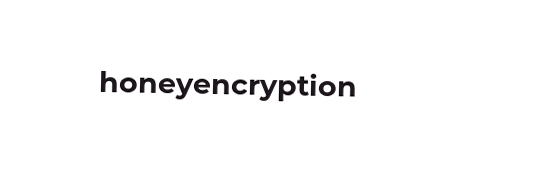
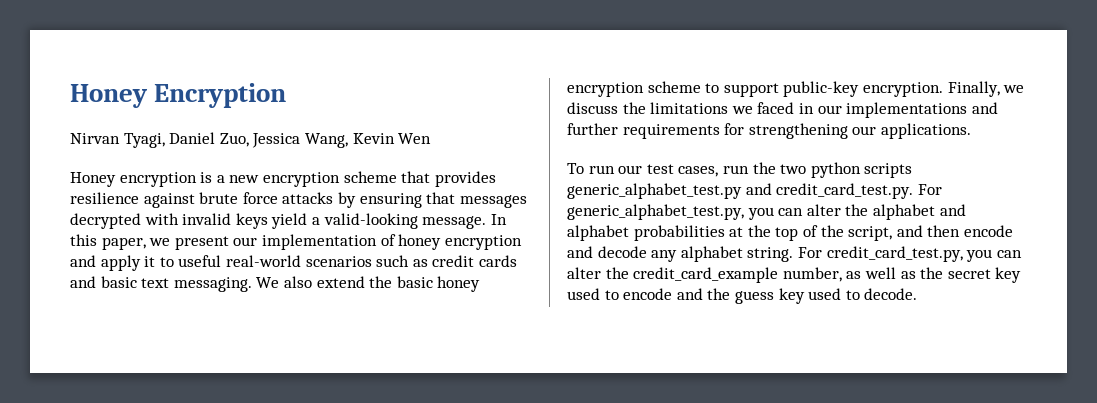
[98,69,358,103] honeyencryption -> [70,83,287,108] [70,132,432,148] [70,171,496,187] [70,192,527,208] [70,213,507,229] [70,234,522,250] [70,255,517,271] [70,276,481,292] [567,81,1025,97] [567,102,998,118] [567,123,971,139] [567,162,913,178] [567,183,942,199] [567,204,966,220] [567,225,1013,241] [567,246,1022,262] [567,267,1022,283] [567,288,918,304] Honey Encryption // Nirvan Tyagi, Daniel Zuo, Jessica Wang, Kevin Wen // Honey encryption is a new encryption scheme that provides resilience against brute force attacks by ensuring that messages decrypted with invalid keys yield a valid-looking message. In this paper, we present our implementation of honey encryption and apply it to useful real-world scenarios such as credit cards and basic text messaging. We also extend the basic honey encryption scheme to support public-key encryption. Finally, we discuss the limitations we faced in our implementations and further requirements for strengthening our applications. // To run our test cases, run the two python scripts generic_alphabet_test.py and credit_card_test.py. For generic_alphabet_test.py, you can alter the alphabet and alphabet probabilities at the top of the script, and then encode and decode any alphabet string. For credit_card_test.py, you can alter the credit_card_example number, as well as the secret key used to encode and the guess key used to decode.

